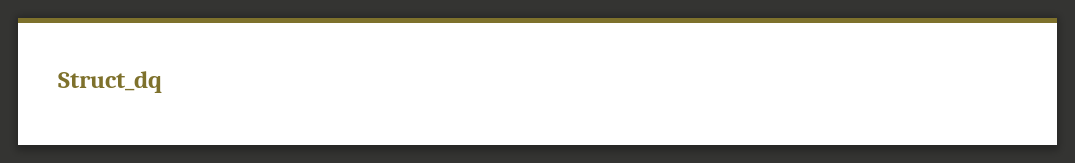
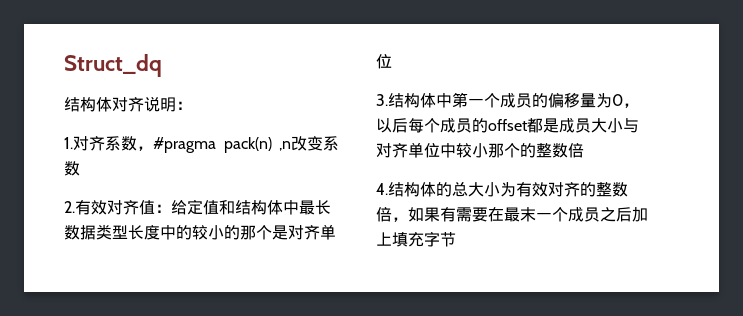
(162, 82) none -> [64,96,192,112] [64,136,339,153] [64,161,80,176] [64,199,331,215] [64,224,336,240] [376,54,392,69] [376,92,639,108] [376,118,639,133] [376,142,584,158] [376,182,628,197] [376,207,648,222] [376,231,456,247] // 结构体对齐说明： // 1.对齐系数，#pragma pack(n) ,n改变系数 // 2.有效对齐值：给定值和结构体中最长数据类型长度中的较小的那个是对齐单位 // 3.结构体中第一个成员的偏移量为0，以后每个成员的offset都是成员大小与对齐单位中较小那个的整数倍 // 4.结构体的总大小为有效对齐的整数倍，如果有需要在最末一个成员之后加上填充字节

